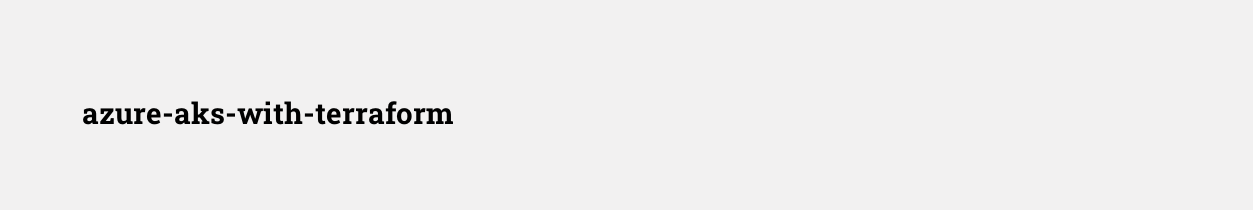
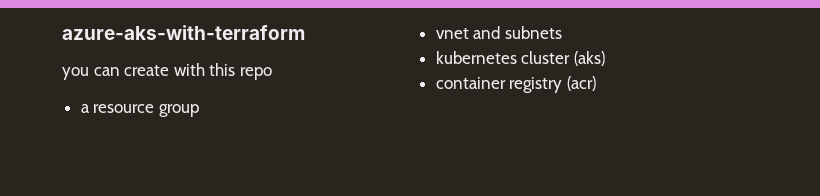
(453, 113) none -> [62,63,272,80] [80,104,199,117] [435,26,562,39] [435,51,605,66] [435,76,596,93] // you can create with this repo // a resource group // vnet and subnets // kubernetes cluster (aks) // container registry (acr)

